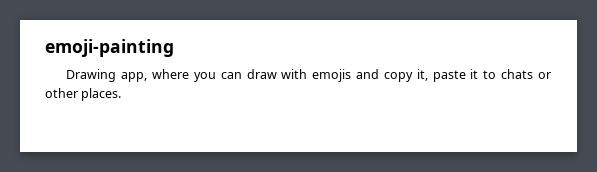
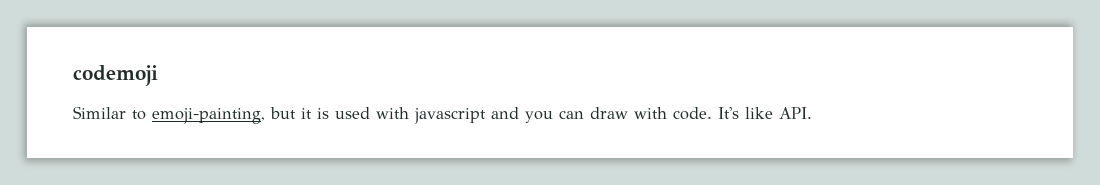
[45,39,174,57] [66,69,551,82] [45,88,122,101] emoji-painting // Drawing app, where you can draw with emojis and copy it, paste it to chats or other places. -> [73,65,158,86] [73,106,812,124] codemoji // Similar to emoji-painting, but it is used with javascript and you can draw with code. It's like API.

